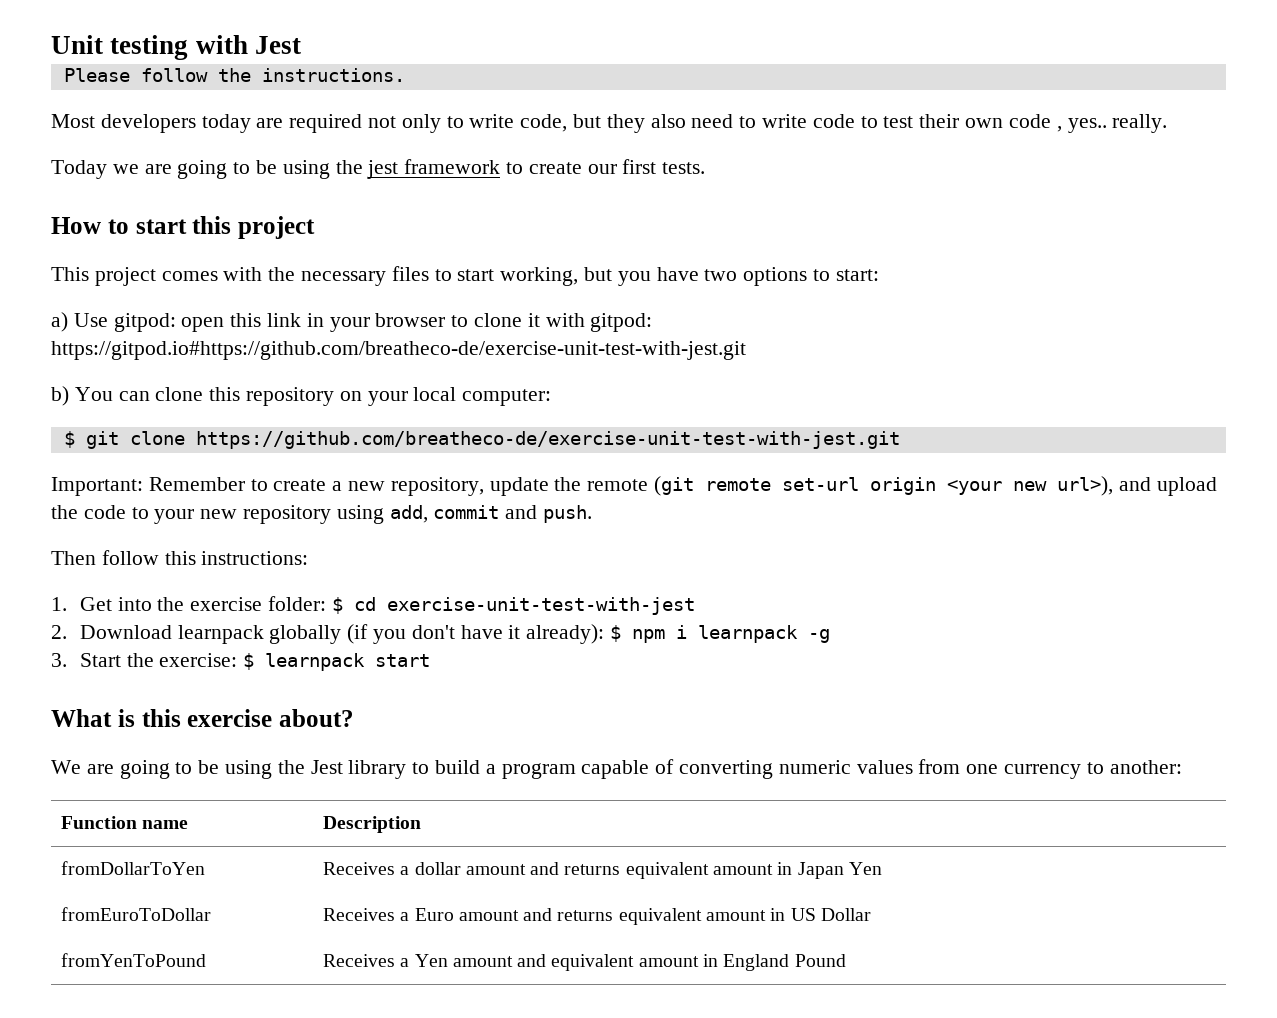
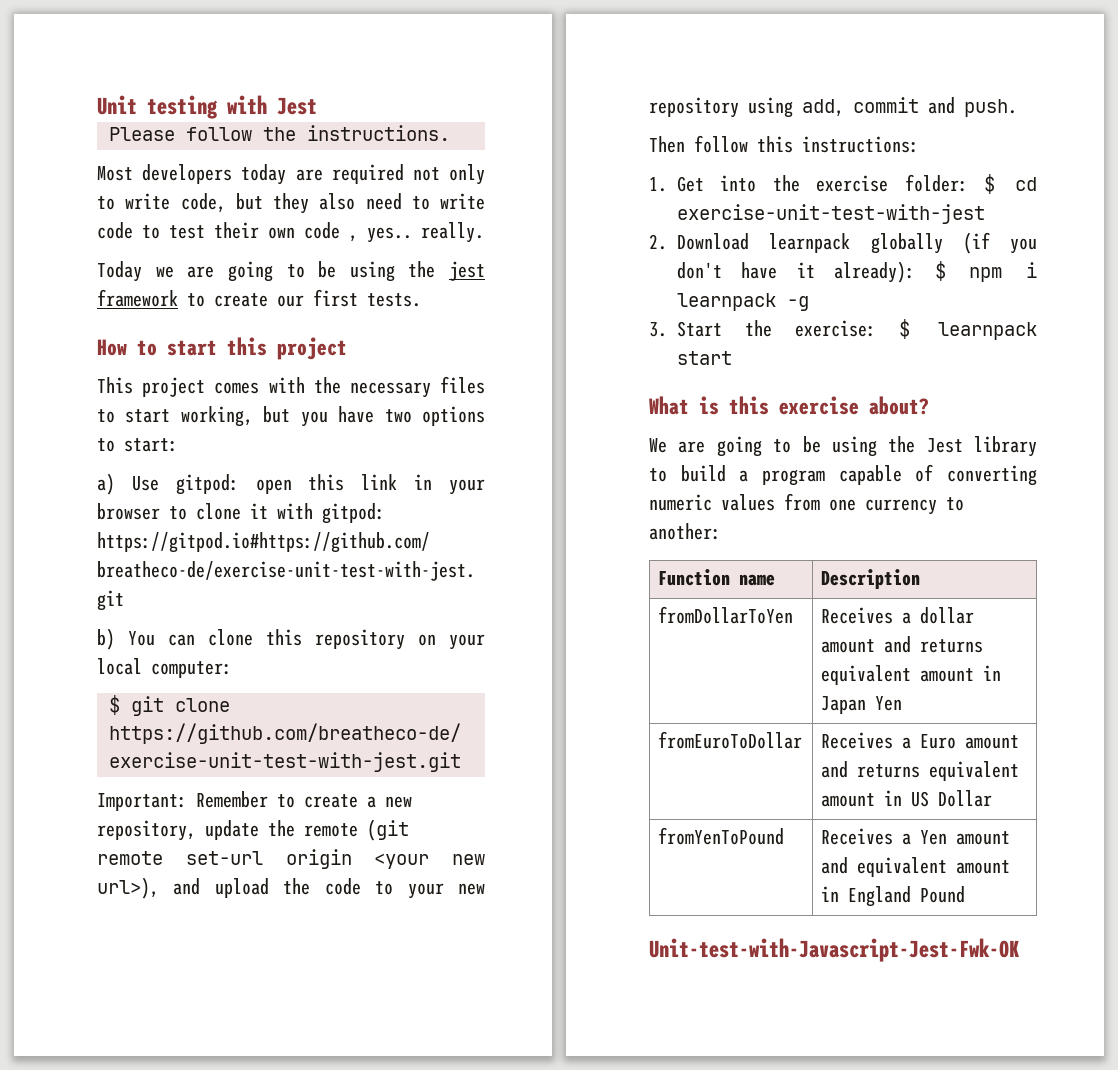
(846, 960) none -> [649,938,1019,962] // Unit-test-with-Javascript-Jest-Fwk-OK

